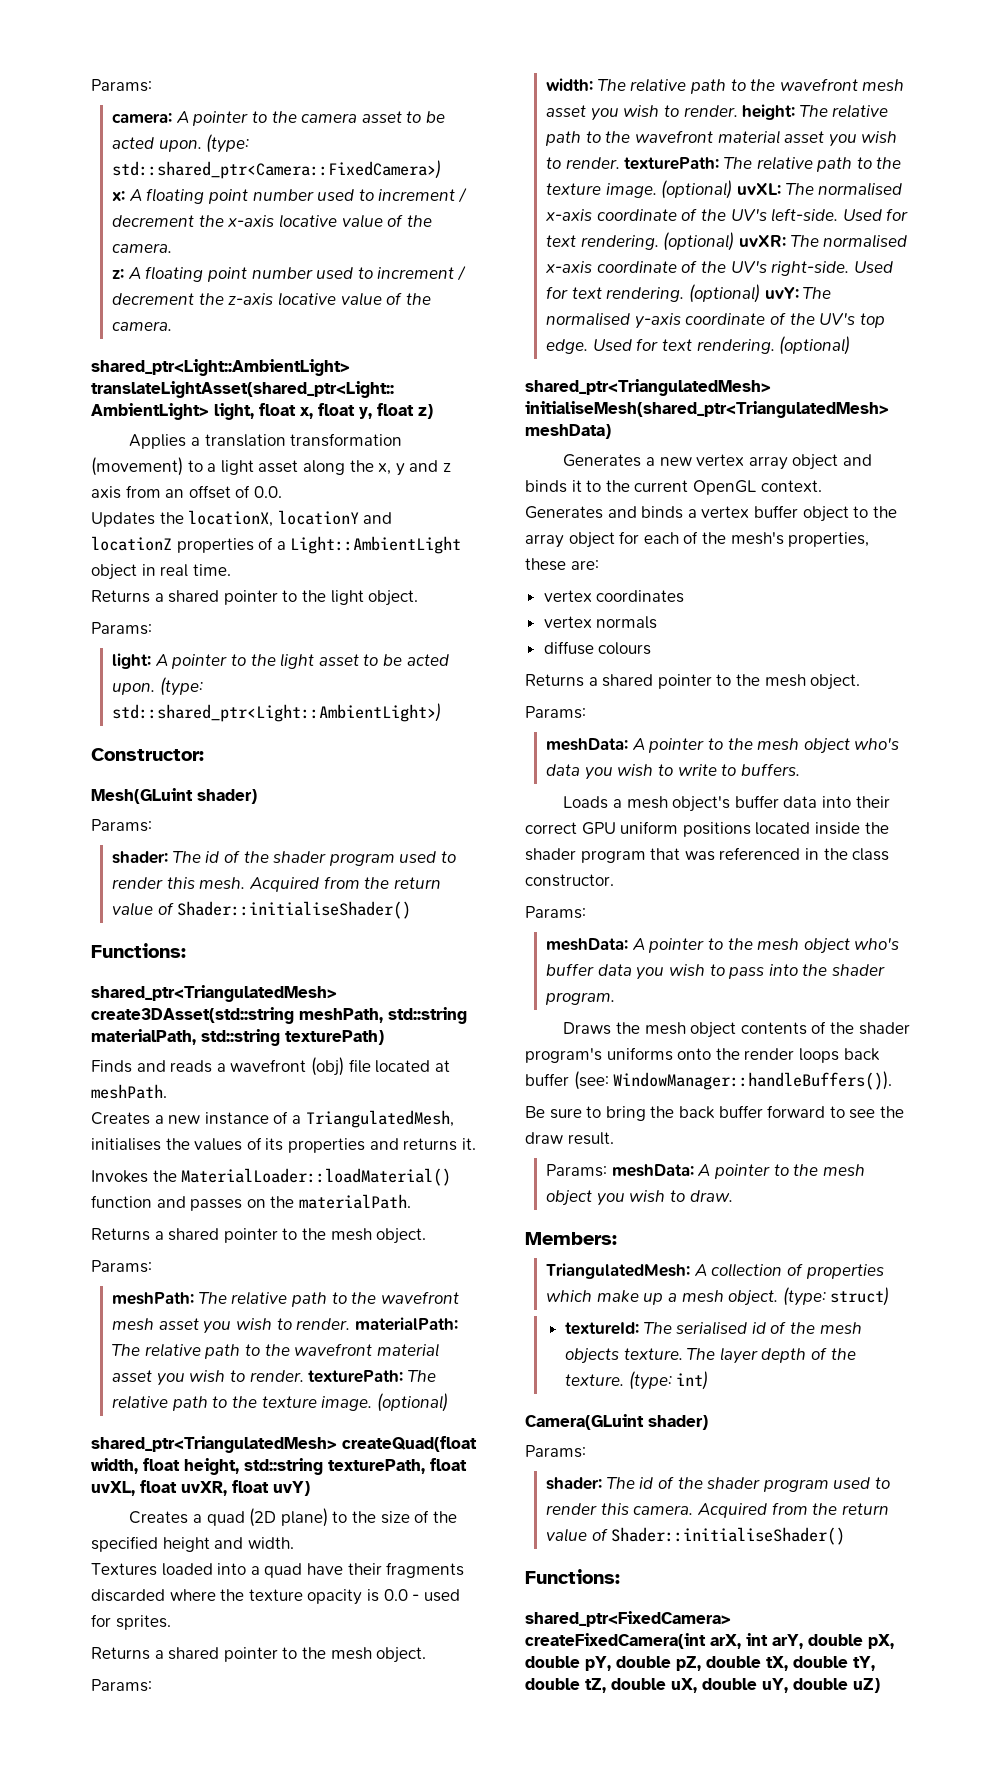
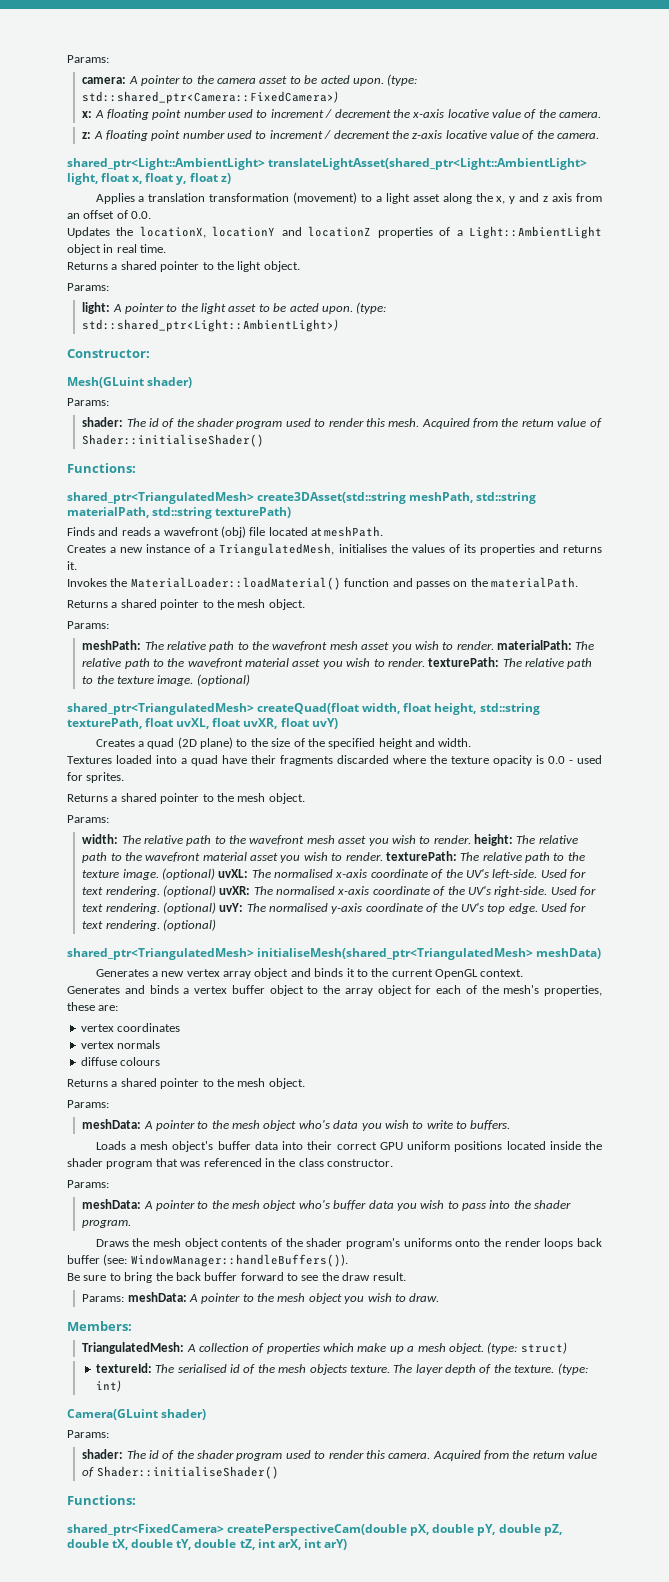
[525,1633,863,1649] createFixedCamera(int arX, int arY, double -> [227,1524,408,1536] createPerspectiveCam(double
[611,1678,880,1693] double uX, double uY, double uZ) -> [257,1539,347,1550] int arX, int arY)

